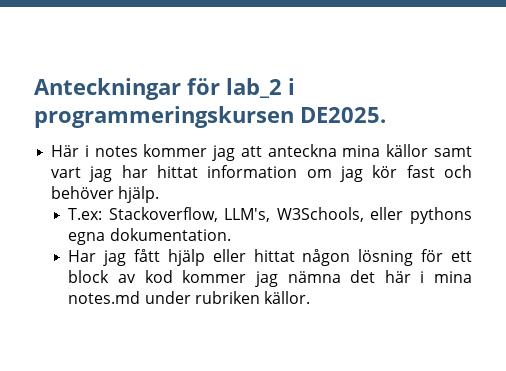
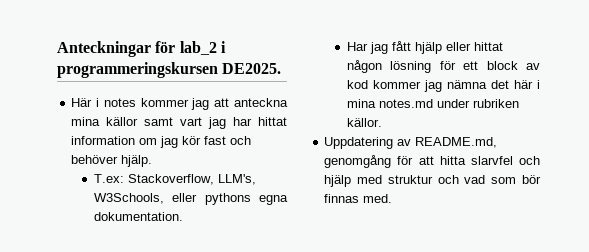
(310, 297) none -> [324,137,498,149] [324,155,540,168] [324,175,541,187] [324,194,393,203] // Uppdatering av README.md, genomgång för att hitta slarvfel och hjälp med struktur och vad som bör finnas med.

